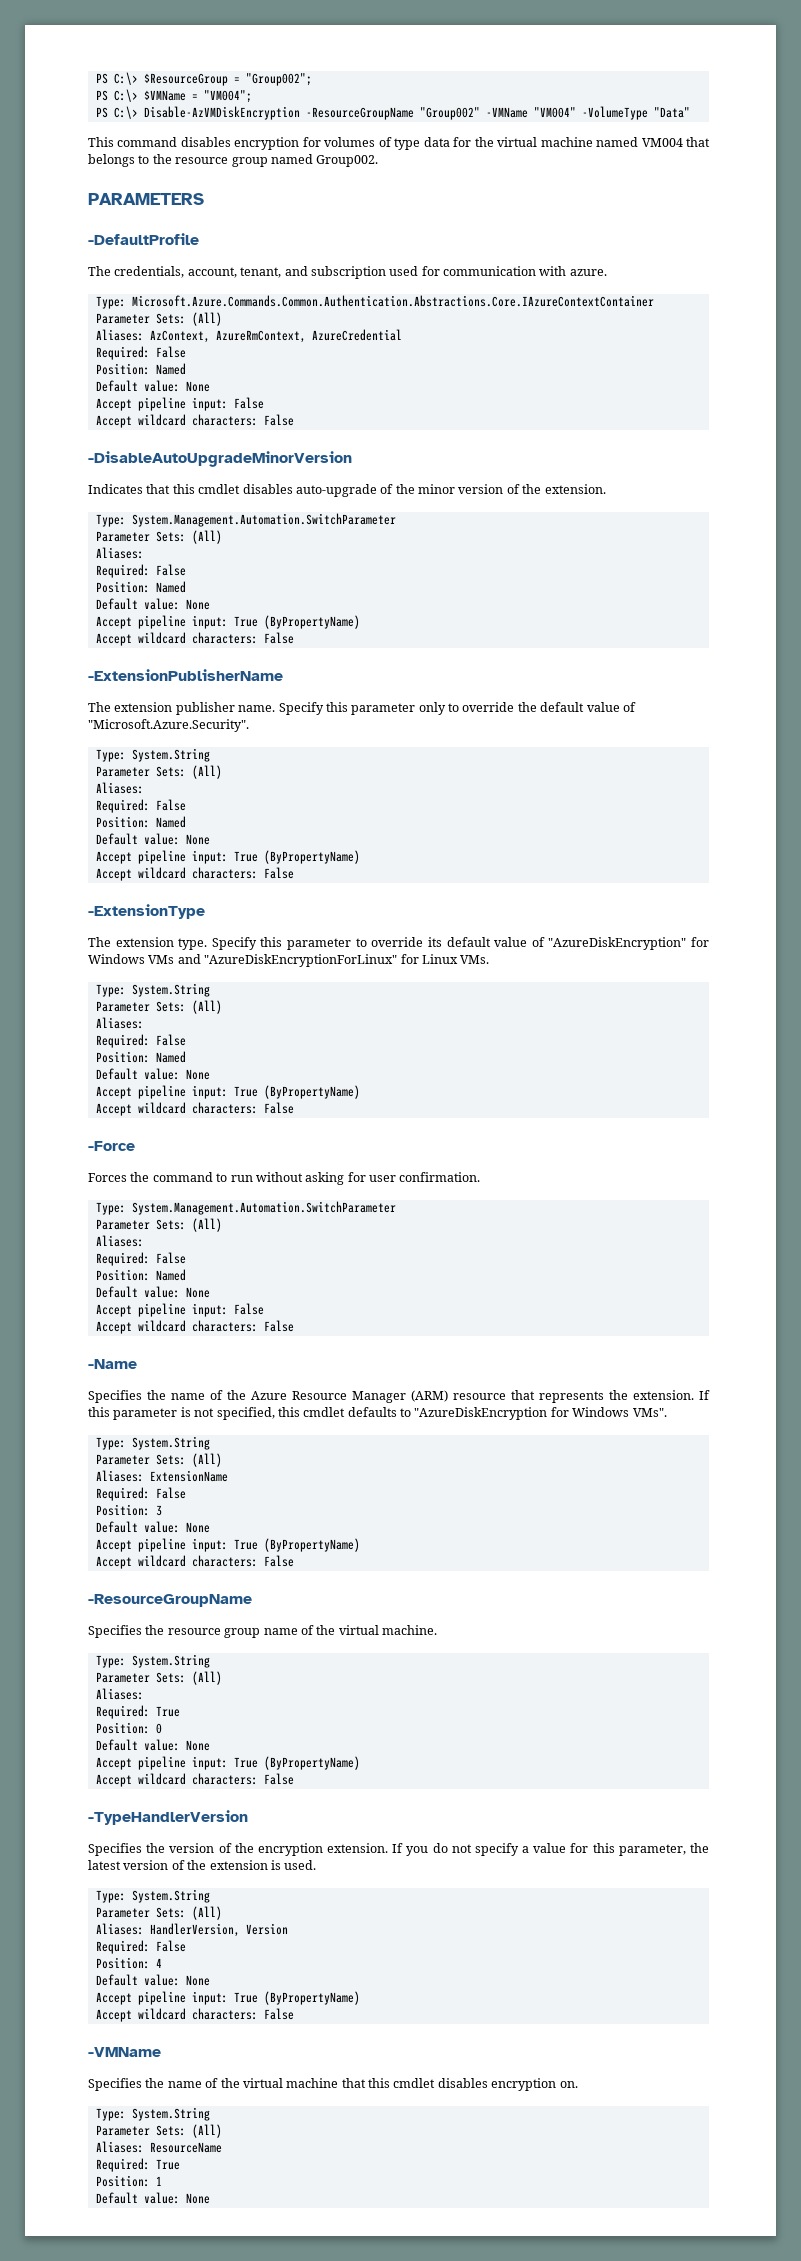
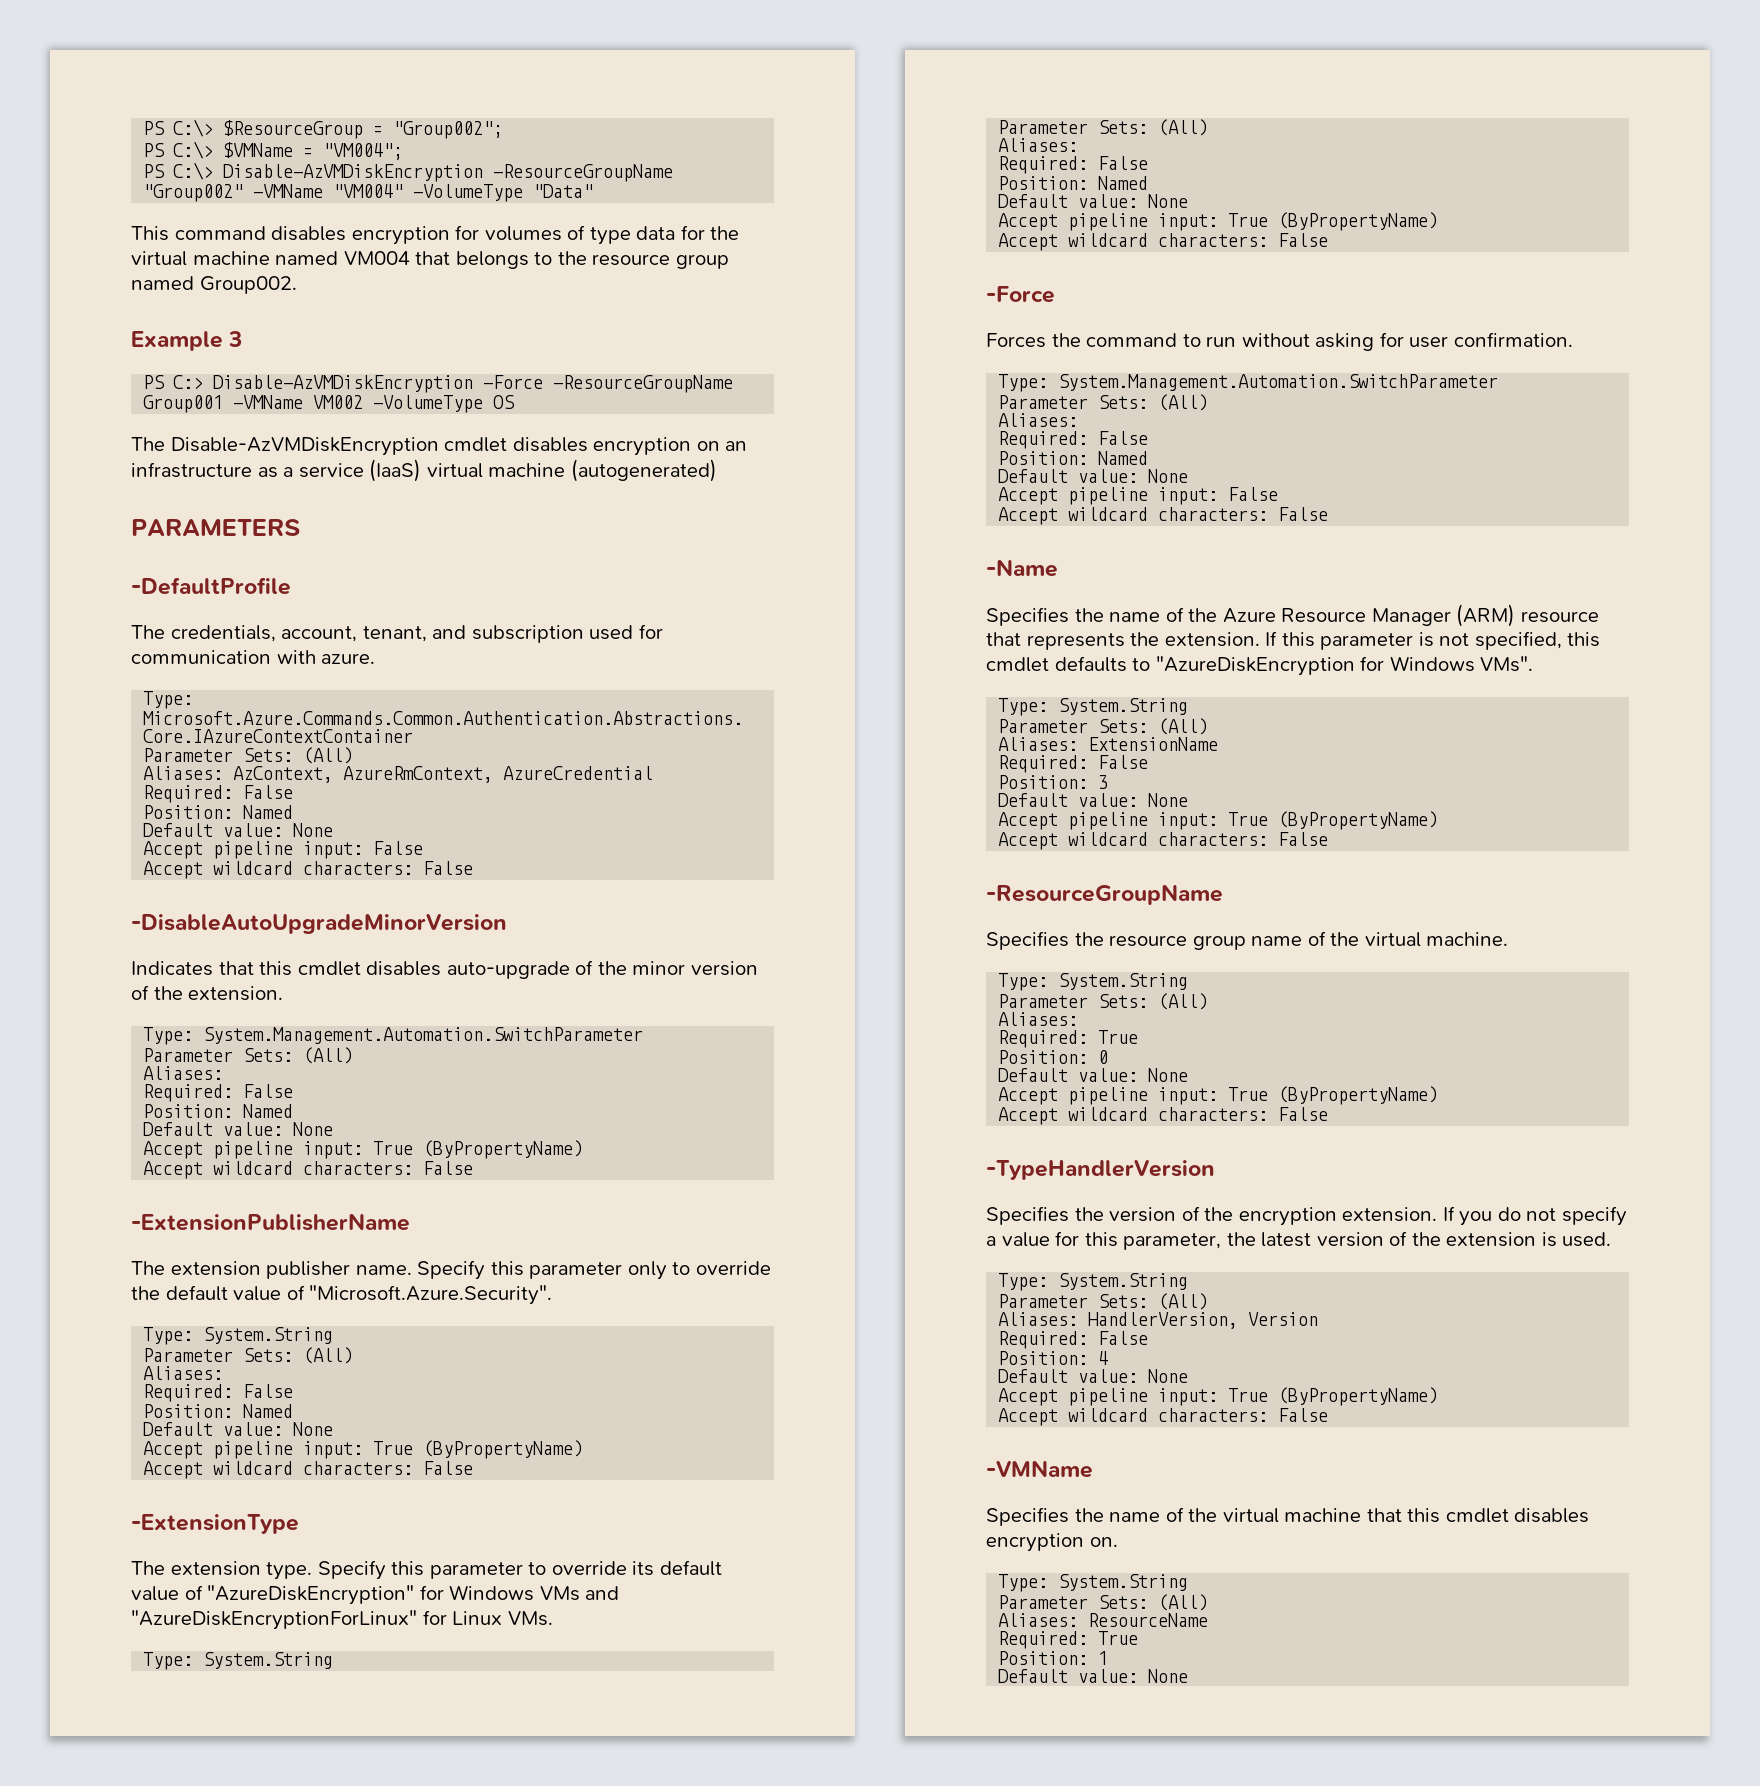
(379, 161) none -> [131,331,243,351] [143,375,734,393] [143,395,516,413] [131,437,748,456] [131,459,717,482] // Example 3 // PS C:> Disable-AzVMDiskEncryption -Force -ResourceGroupName Group001 -VMName VM002 -VolumeType OS // The Disable-AzVMDiskEncryption cmdlet disables encryption on an infrastructure as a service (IaaS) virtual machine (autogenerated)

